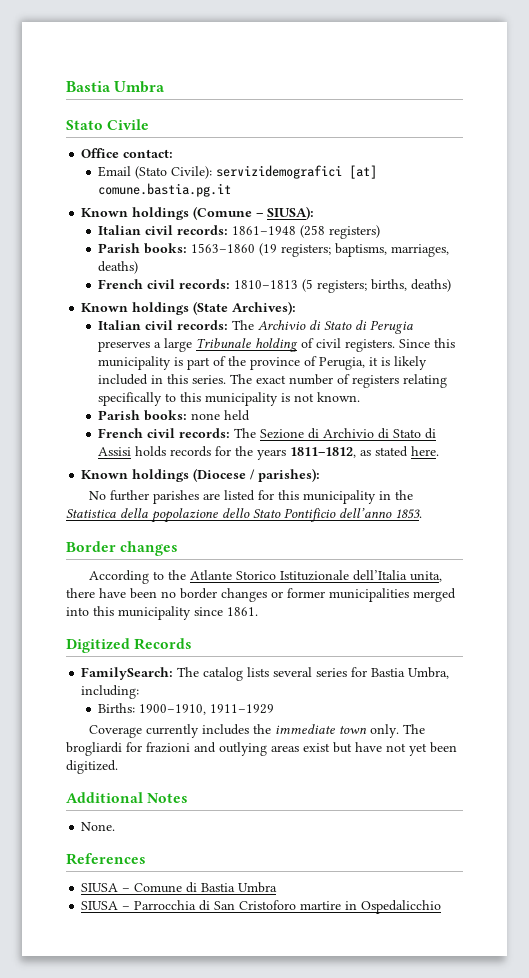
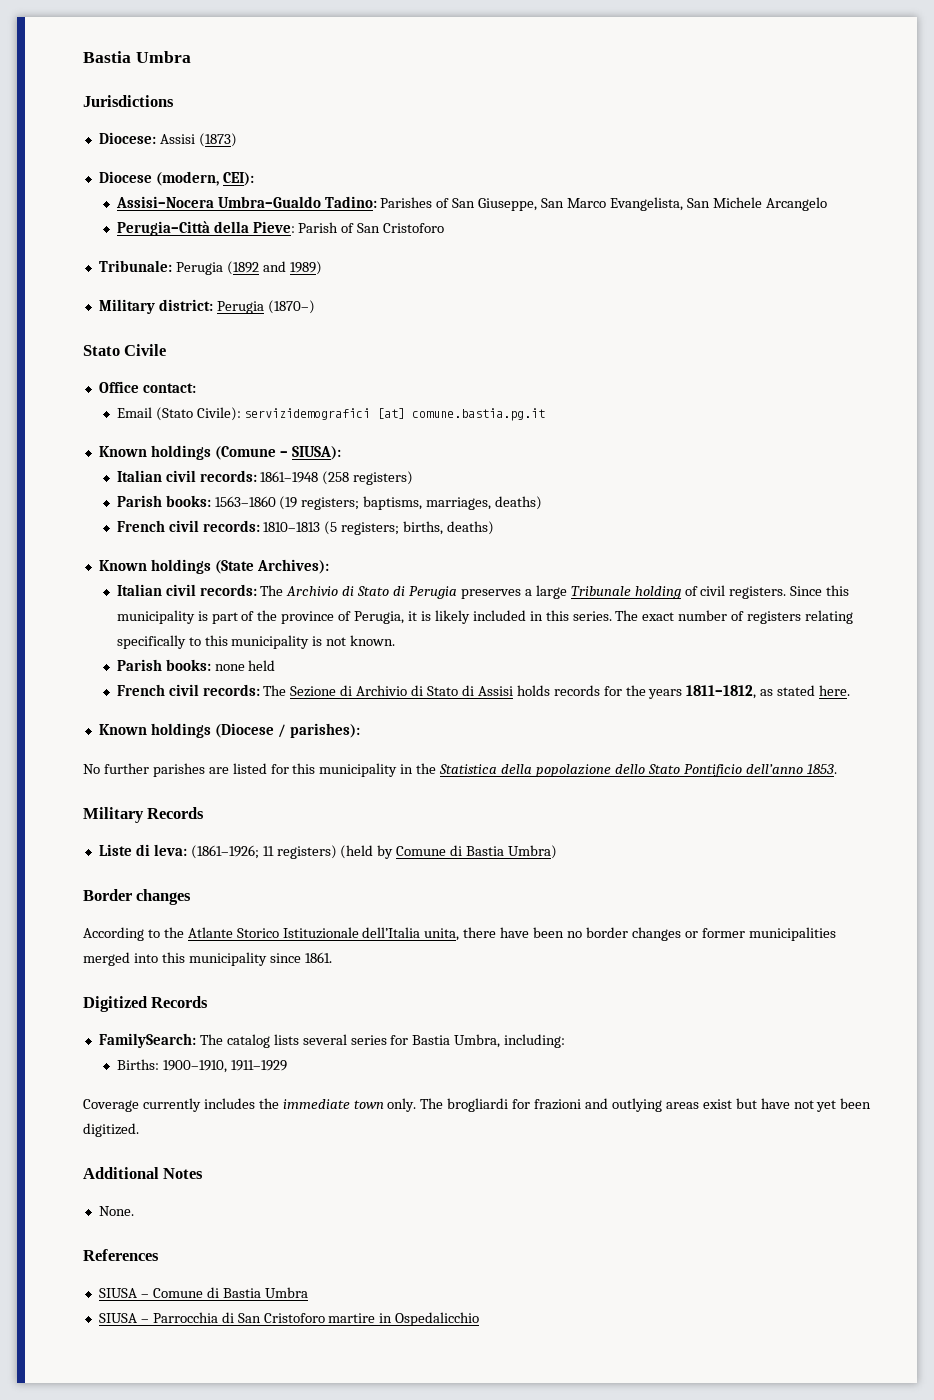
[66,81,166,93] Bastia Umbra -> [83,51,191,63] [83,95,174,107] [98,132,237,147] [98,171,254,186] [115,196,827,211] [116,221,445,236] [98,260,322,275] [98,299,315,314] Bastia Umbra // Jurisdictions // Diocese: Assisi (1873) // Diocese (modern, CEI): // Assisi–Nocera Umbra–Gualdo Tadino: Parishes of San Giuseppe, San Marco Evangelista, San Michele Arcangelo // Perugia–Città della Pieve: Parish of San Cristoforo // Tribunale: Perugia (1892 and 1989) // Military district: Perugia (1870–)
(422, 514) none -> [83,807,205,823] [98,844,558,859] // Military Records // Liste di leva: (1861–1926; 11 registers) (held by Comune di Bastia Umbra)

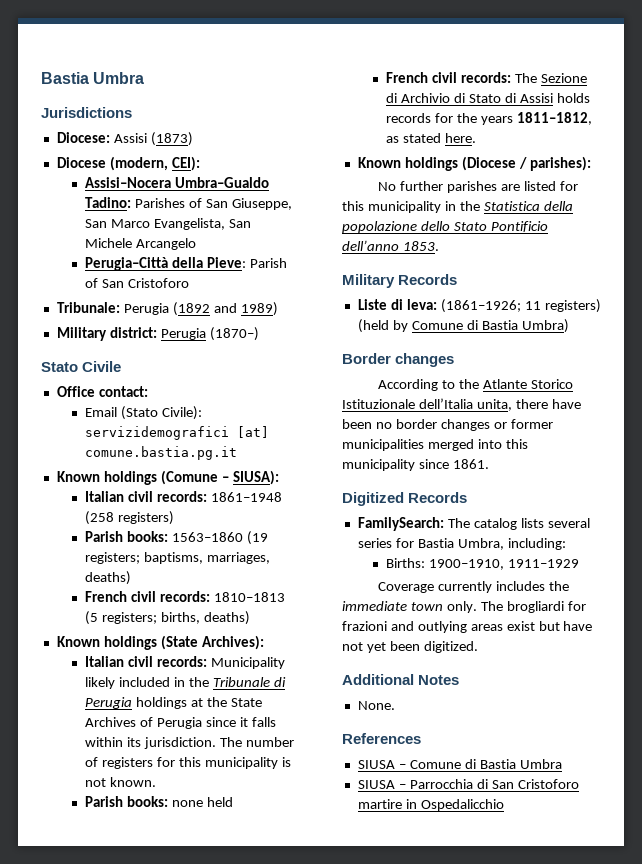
[260,585,850,599] [116,610,854,624] [116,635,201,649] The Archivio di Stato di Perugia preserves a large Tribunale holding of civil registers. Since this municipality is part of the province of Perugia, it is likely included in this series. The exact number of registers relating specifically to -> [211,657,286,669] [85,677,287,689] [85,697,263,709] [85,717,277,729] [85,737,295,749] [85,757,176,769] Municipality likely included in the Tribunale di Perugia holdings at the State Archives of Perugia since it falls within its jurisdiction. The number of registers for

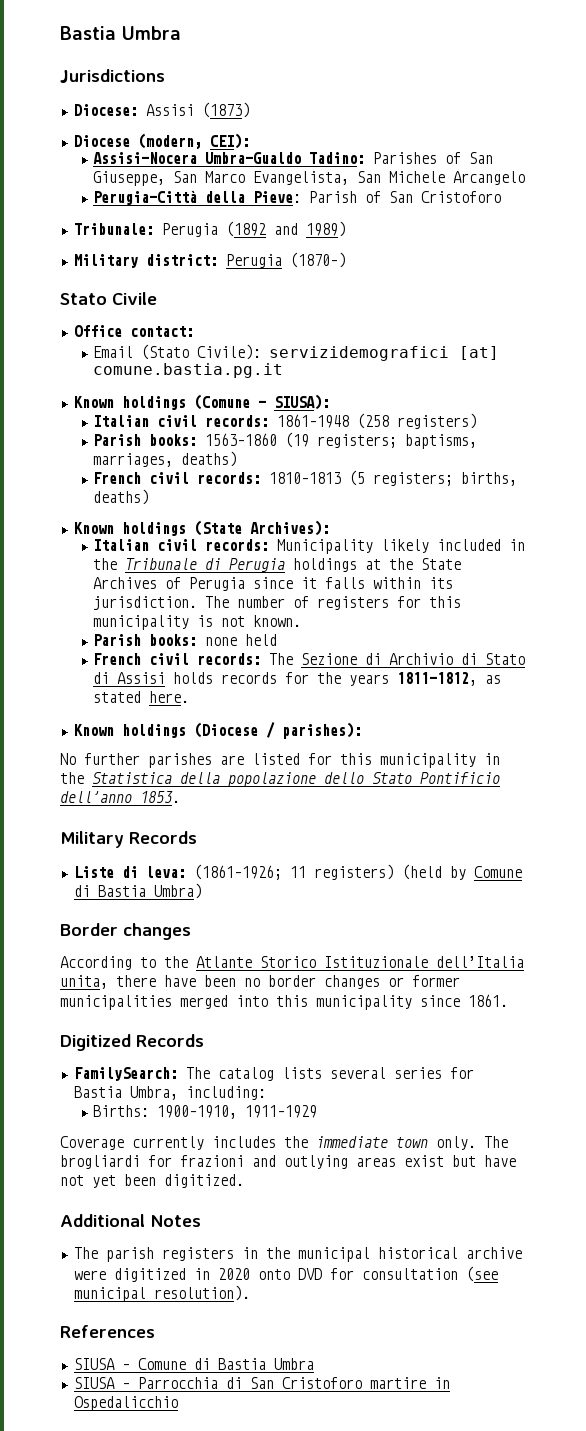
[357,701,395,710] None. -> [73,1247,522,1262] [73,1266,498,1282] [73,1285,250,1302] The parish registers in the municipal historical archive were digitized in 2020 onto DVD for consultation (see municipal resolution).

